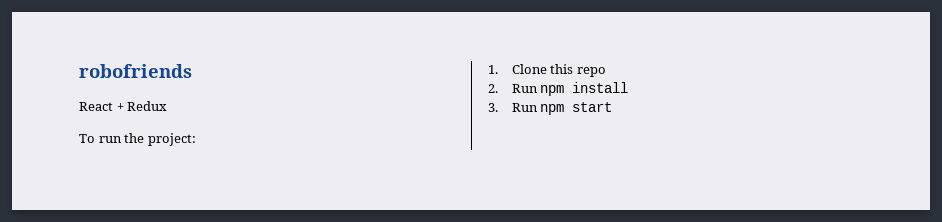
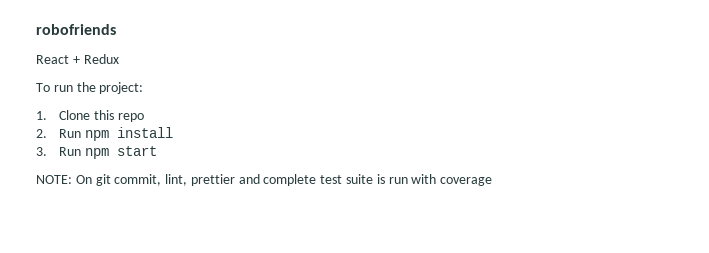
(613, 107) none -> [36,174,493,186] // NOTE: On git commit, lint, prettier and complete test suite is run with coverage

